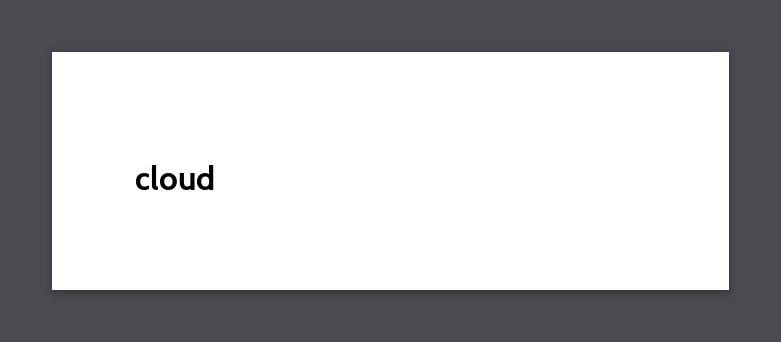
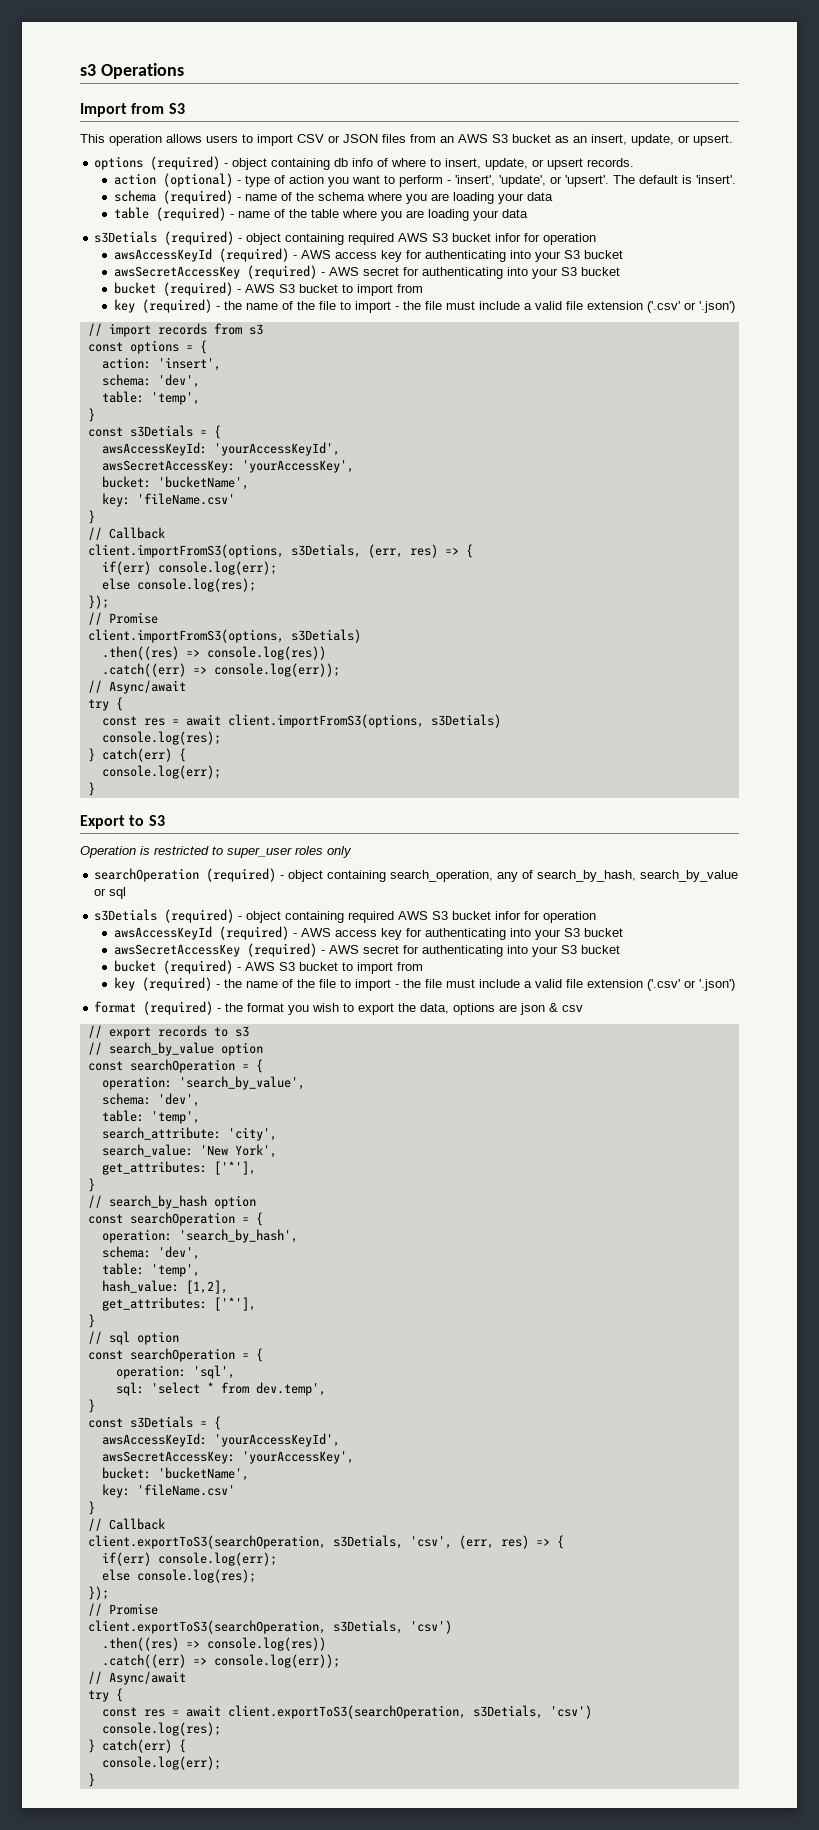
[135,165,215,190] cloud -> [80,63,184,79] [80,103,185,117] [80,134,733,146] [94,156,635,170] [114,173,737,187] [114,190,554,204] [114,207,529,221] [94,231,597,245] [114,248,624,262] [114,265,621,279] [114,282,424,296] [114,299,736,313] [87,323,263,337] [87,340,207,354] [101,357,221,371] [101,374,200,388] [101,391,200,405] [87,408,95,422] [87,425,221,439] [101,442,340,456] [101,460,354,473] [101,476,249,490] [101,493,235,507] [87,510,95,524] [87,527,165,540] [87,544,473,558] [101,561,277,575] [101,578,256,592] [87,595,109,609] [87,612,158,625] [87,629,361,643] [101,646,326,660] [101,663,340,677] [87,680,186,694] [87,697,123,711] [101,714,501,728] [101,731,221,745] [87,748,186,762] [101,765,221,779] [87,782,95,796] [80,815,165,829] [80,846,352,858] [94,868,739,882] [94,887,127,899] [94,909,597,923] [114,926,624,940] [114,943,621,957] [114,960,424,974] [114,977,736,991] [94,1001,584,1015] [87,1025,249,1039] [87,1042,263,1056] [87,1059,263,1073] [101,1076,305,1090] [101,1093,200,1107] [101,1110,200,1124] [101,1127,277,1141] [101,1144,277,1158] [101,1161,256,1175] [87,1178,95,1192] [87,1195,256,1209] [87,1212,263,1226] [101,1229,298,1243] [101,1246,200,1260] [101,1263,200,1277] [101,1280,228,1294] [101,1297,256,1311] [87,1314,95,1328] [87,1331,179,1345] [87,1348,263,1362] [115,1365,235,1379] [115,1382,326,1396] [87,1399,95,1413] [87,1416,221,1430] [101,1433,340,1447] [101,1451,354,1464] [101,1467,249,1481] [101,1484,235,1498] [87,1501,95,1515] [87,1518,165,1531] [87,1535,564,1549] [101,1552,277,1566] [101,1569,256,1583] [87,1586,109,1600] [87,1603,158,1616] [87,1620,452,1634] [101,1637,326,1651] [101,1654,340,1668] [87,1671,186,1685] [87,1688,123,1702] [101,1705,592,1719] [101,1722,221,1736] [87,1739,186,1753] [101,1756,221,1770] [87,1773,95,1787] s3 Operations // Import from S3 // This operation allows users to import CSV or JSON files from an AWS S3 bucket as an insert, update, or upsert. // options (required) - object containing db info of where to insert, update, or upsert records. // action (optional) - type of action you want to perform - 'insert', 'update', or 'upsert'. The default is 'insert'. // schema (required) - name of the schema where you are loading your data // table (required) - name of the table where you are loading your data // s3Detials (required) - object containing required AWS S3 bucket infor for operation // awsAccessKeyId (required) - AWS access key for authenticating into your S3 bucket // awsSecretAccessKey (required) - AWS secret for authenticating into your S3 bucket // bucket (required) - AWS S3 bucket to import from // key (required) - the name of the file to import - the file must include a valid file extension ('.csv' or '.json') // // import records from s3 // const options = { // action: 'insert', // schema: 'dev', // table: 'temp', // } // const s3Detials = { // awsAccessKeyId: 'yourAccessKeyId', // awsSecretAccessKey: 'yourAccessKey', // bucket: 'bucketName', // key: 'fileName.csv' // } // // Callback // client.importFromS3(options, s3Detials, (err, res) => { // if(err) console.log(err); // else console.log(res); // }); // // Promise // client.importFromS3(options, s3Detials) // .then((res) => console.log(res)) // .catch((err) => console.log(err)); // // Async/await // try { // const res = await client.importFromS3(options, s3Detials) // console.log(res); // } catch(err) { // console.log(err); // } // Export to S3 // Operation is restricted to super_user roles only // searchOperation (required) - object containing search_operation, any of search_by_hash, search_by_value or sql // s3Detials (required) - object containing required AWS S3 bucket infor for operation // awsAccessKeyId (required) - AWS access key for authenticating into your S3 bucket // awsSecretAccessKey (required) - AWS secret for authenticating into your S3 bucket // bucket (required) - AWS S3 bucket to import from // key (required) - the name of the file to import - the file must include a valid file extension ('.csv' or '.json') // format (required) - the format you wish to export the data, options are json & csv // // export records to s3 // // search_by_value option // const searchOperation = { // operation: 'search_by_value', // schema: 'dev', // table: 'temp', // search_attribute: 'city', // search_value: 'New York', // get_attributes: ['*'], // } // // search_by_hash option // const searchOperation = { // operation: 'search_by_hash', // schema: 'dev', // table: 'temp', // hash_value: [1,2], // get_attributes: ['*'], // } // // sql option // const searchOperation = { // operation: 'sql', // sql: 'select * from dev.temp', // } // const s3Detials = { // awsAccessKeyId: 'yourAccessKeyId', // awsSecretAccessKey: 'yourAccessKey', // bucket: 'bucketName', // key: 'fileName.csv' // } // // Callback // client.exportToS3(searchOperation, s3Detials, 'csv', (err, res) => { // if(err) console.log(err); // else console.log(res); // }); // // Promise // client.exportToS3(searchOperation, s3Detials, 'csv') // .then((res) => console.log(res)) // .catch((err) => console.log(err)); // // Async/await // try { // const res = await client.exportToS3(searchOperation, s3Detials, 'csv') // console.log(res); // } catch(err) { // console.log(err); // }

